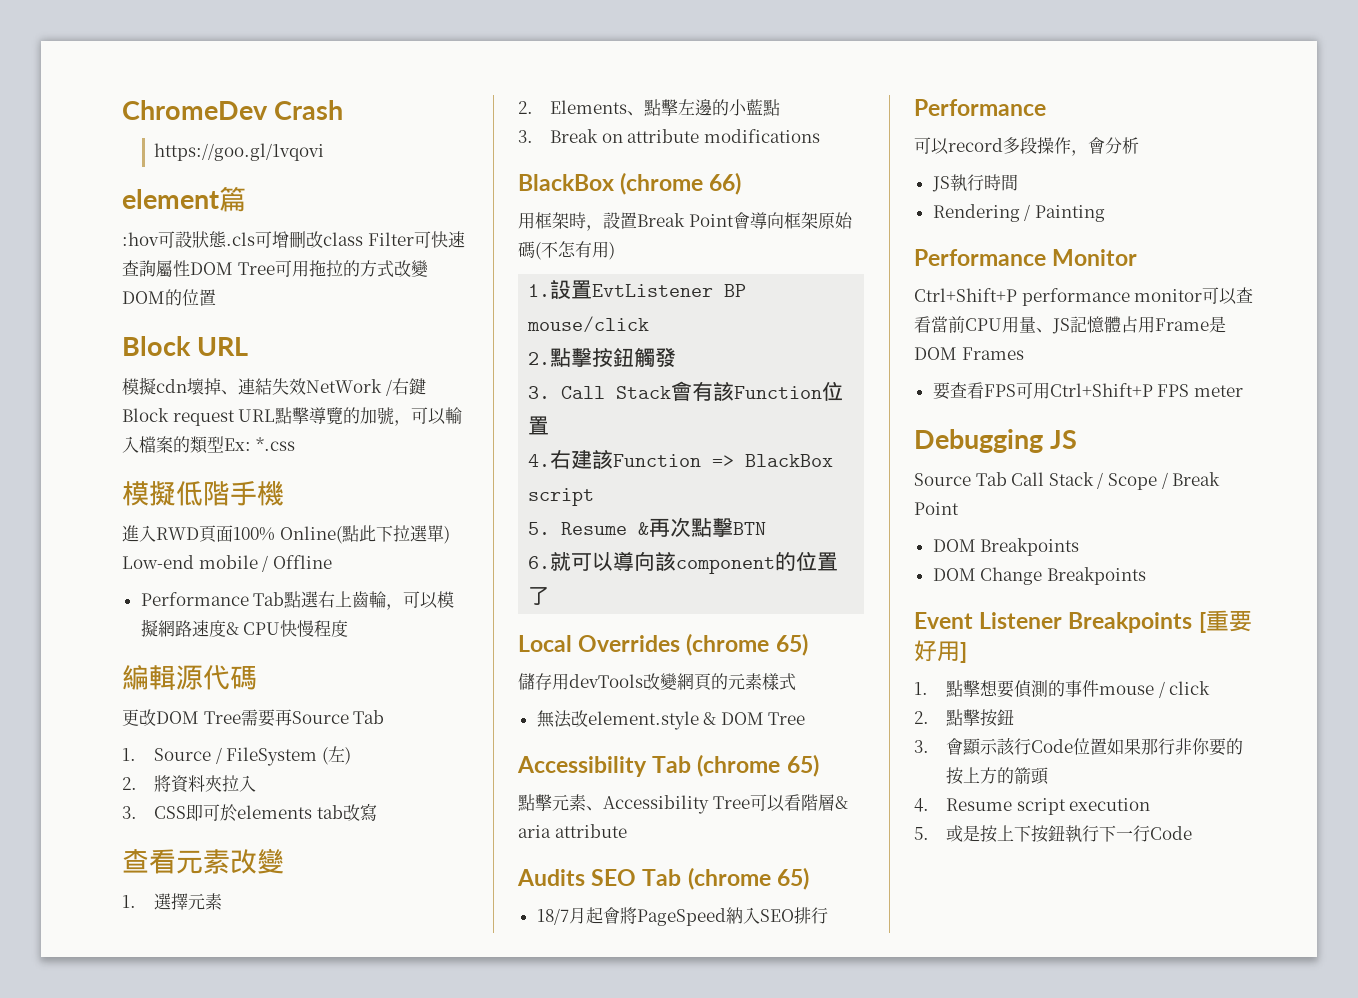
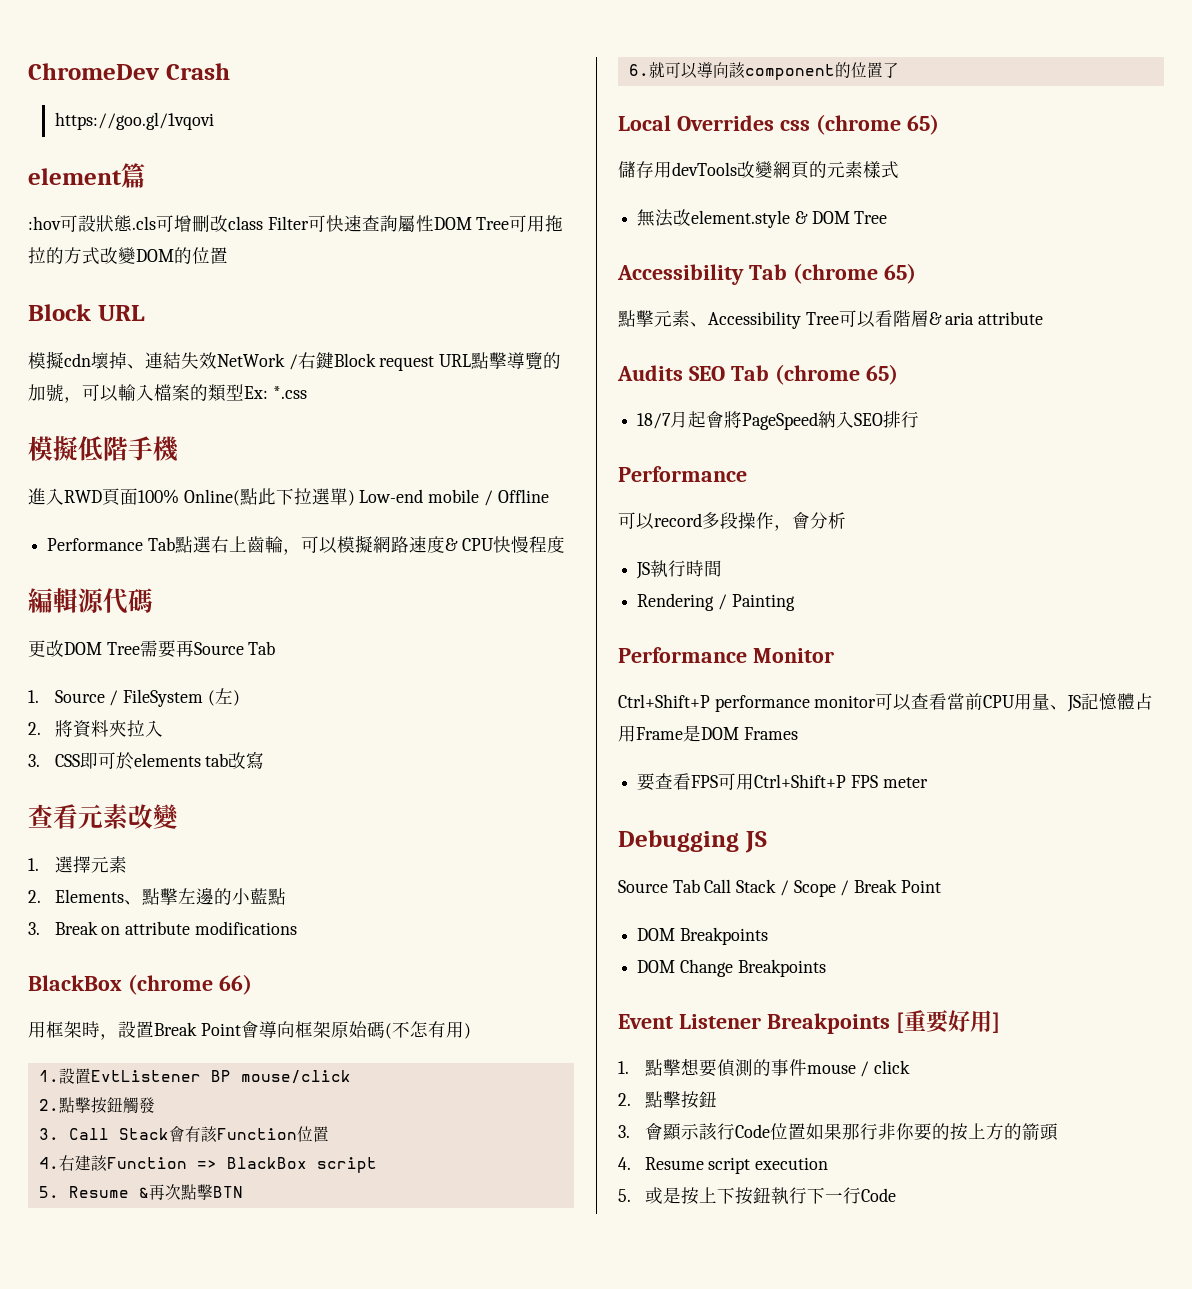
(681, 643) none -> [779,120,810,131] css

